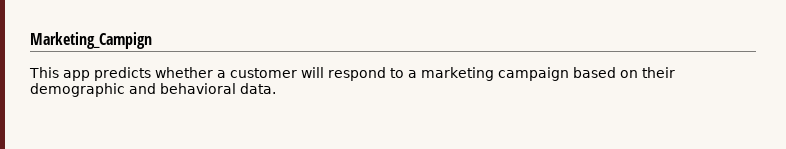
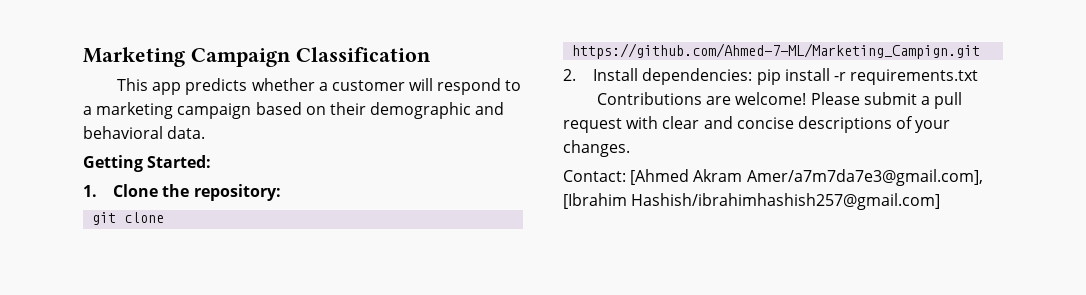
[30,32,152,49] Marketing_Campign -> [83,47,431,67] Marketing Campaign Classification
(276, 88) none -> [83,155,212,172] [83,184,281,201] [92,212,165,225] [572,43,981,59] [563,68,979,85] [597,92,963,109] [563,116,951,133] [563,140,630,157] [563,169,983,186] [563,193,941,210] // Getting Started: // 1. Clone the repository: // git clone https://github.com/Ahmed-7-ML/Marketing_Campign.git // 2. Install dependencies: pip install -r requirements.txt // Contributions are welcome! Please submit a pull request with clear and concise descriptions of your changes. // Contact: [Ahmed Akram Amer/a7m7da7e3@gmail.com], [Ibrahim Hashish/ibrahimhashish257@gmail.com]

